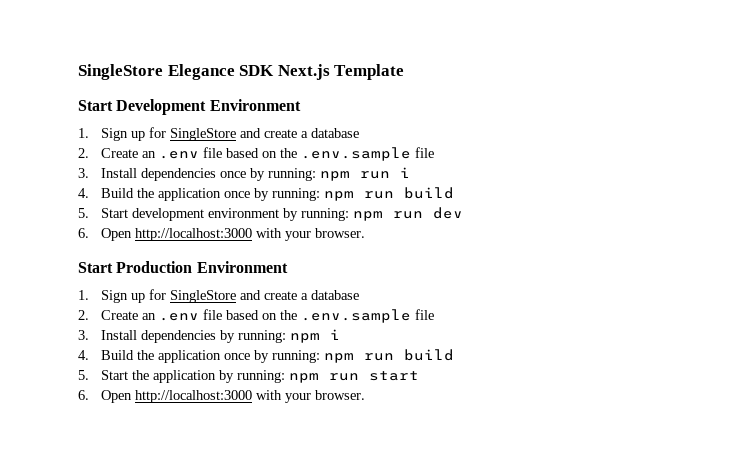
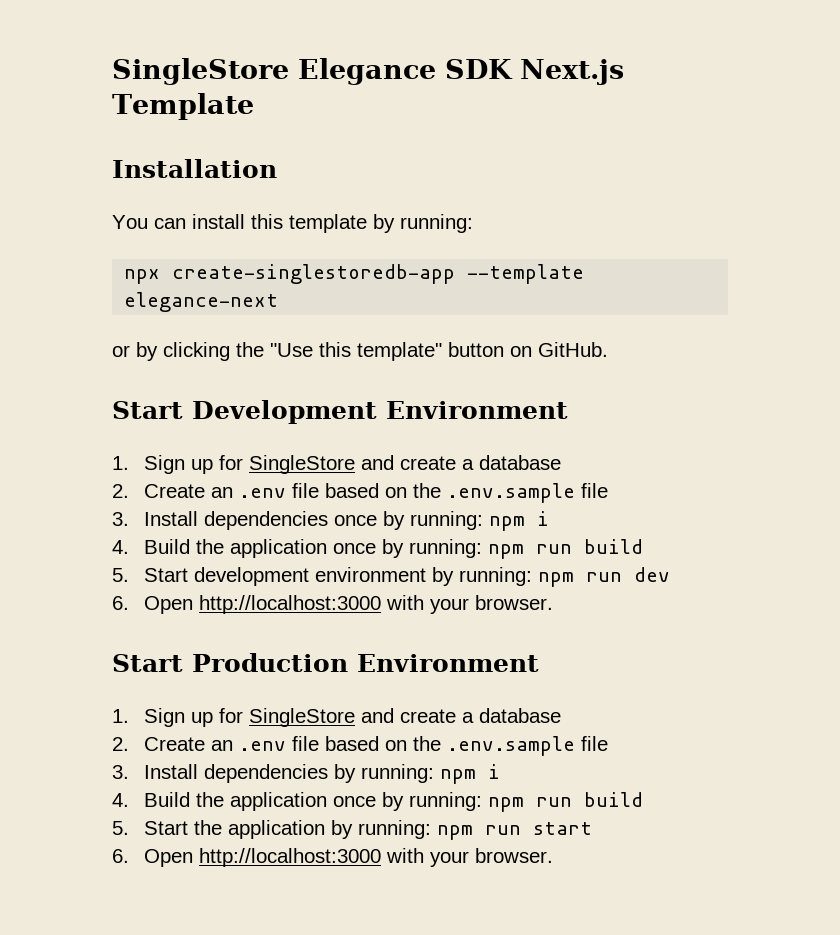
(405, 72) none -> [112,159,277,178] [112,214,473,233] [124,264,585,284] [124,292,279,312] [112,342,608,361] // Installation // You can install this template by running: // npx create-singlestoredb-app --template elegance-next // or by clicking the "Use this template" button on GitHub.
[359,171,390,179] run -> (525, 523) none

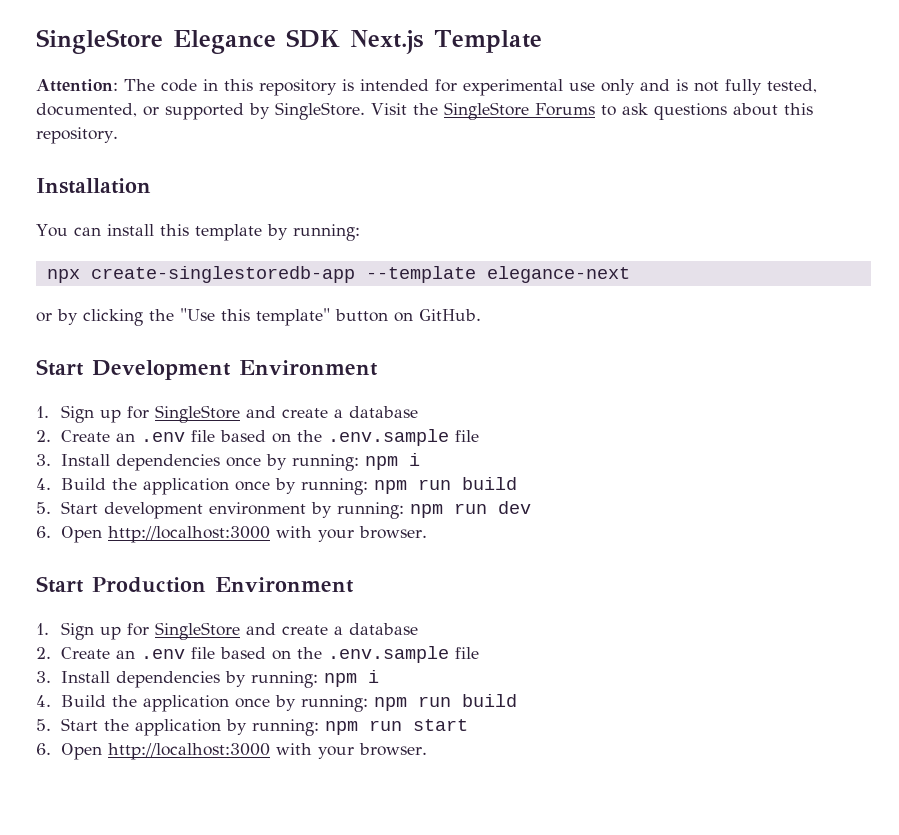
(254, 106) none -> [36,79,817,96] [36,102,813,120] [36,127,118,144] // Attention: The code in this repository is intended for experimental use only and is not fully tested, documented, or supported by SingleStore. Visit the SingleStore Forums to ask questions about this repository.

